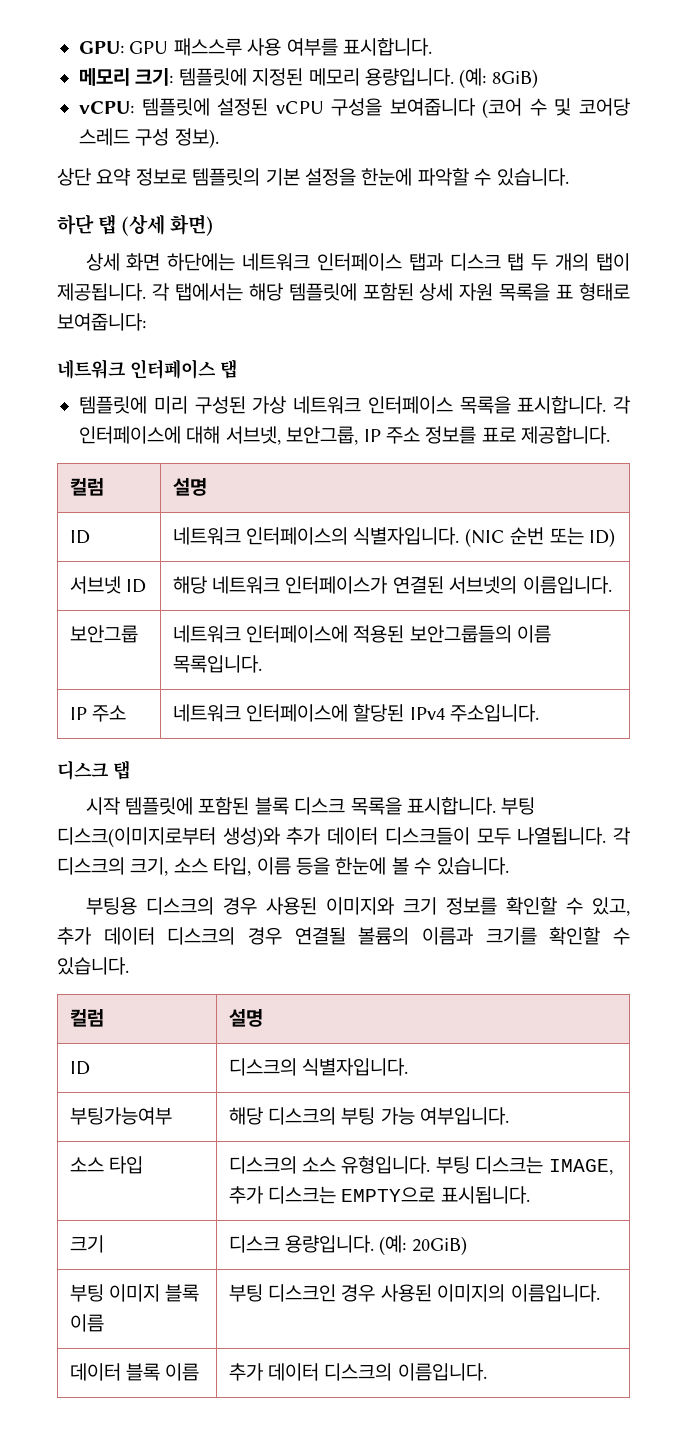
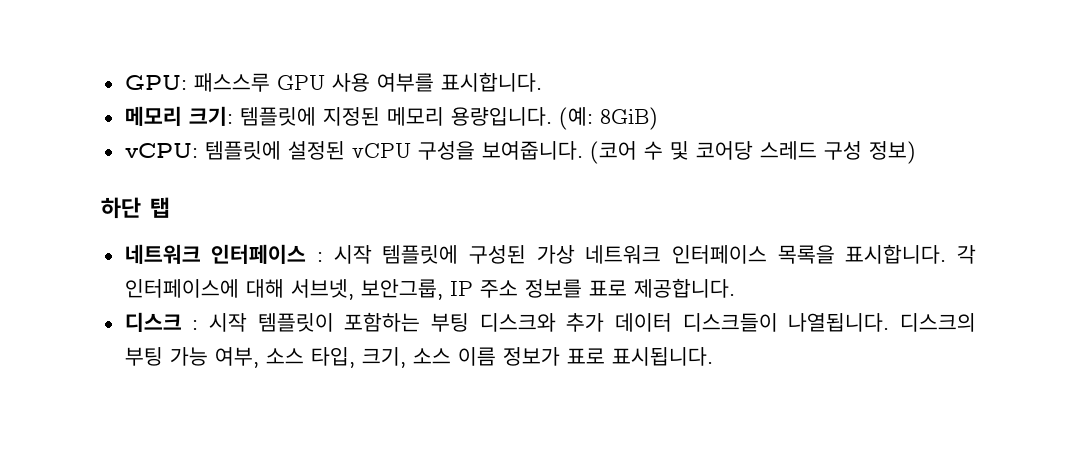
[129,38,242,56] GPU 패스스루 -> [193,73,325,92] 패스스루 GPU
[389,98,476,116] 보여줍니다 -> [481,141,583,160] 보여줍니다.
[174,128,219,149] [57,168,569,186] [57,214,215,236] [85,253,630,271] [57,283,630,301] [57,313,146,331] [57,359,237,379] [79,396,188,414] 정보). // 상단 요약 정보로 템플릿의 기본 설정을 한눈에 파악할 수 있습니다. // 하단 탭 (상세 화면) // 상세 화면 하단에는 네트워크 인터페이스 탭과 디스크 탭 두 개의 탭이 제공됩니다. 각 탭에서는 해당 템플릿에 포함된 상세 자원 목록을 표 형태로 보여줍니다: // 네트워크 인터페이스 탭 // 템플릿에 미리 -> [868,141,916,164] [101,197,170,219] [124,244,459,264] 정보) // 하단 탭 // 네트워크 인터페이스 : 시작 템플릿에
[69,478,104,496] [172,478,207,496] [69,530,90,544] [172,527,616,548] [69,576,147,594] [172,576,612,594] [69,625,138,643] [172,625,552,643] [172,655,262,673] [69,705,127,722] [172,704,540,722] [57,760,130,780] [85,797,536,815] [57,827,630,848] [57,857,509,876] [85,897,630,916] [57,927,630,945] [57,957,129,975] [69,1009,104,1027] [228,1009,263,1027] [69,1061,90,1075] [228,1058,409,1076] [69,1107,172,1125] [228,1107,510,1125] [69,1156,144,1174] [228,1156,613,1175] [228,1186,530,1204] [69,1235,104,1253] [228,1235,467,1256] [69,1284,200,1302] [69,1314,104,1332] [228,1284,600,1302] [69,1363,200,1381] [228,1363,487,1381] // 컬럼 | 설명 // ID | 네트워크 인터페이스의 식별자입니다. (NIC 순번 또는 ID) // 서브넷 ID | 해당 네트워크 인터페이스가 연결된 서브넷의 이름입니다. // 보안그룹 | 네트워크 인터페이스에 적용된 보안그룹들의 이름 목록입니다. // IP 주소 | 네트워크 인터페이스에 할당된 IPv4 주소입니다. // 디스크 탭 // 시작 템플릿에 포함된 블록 디스크 목록을 표시합니다. 부팅 디스크(이미지로부터 생성)와 추가 데이터 디스크들이 모두 나열됩니다. 각 디스크의 크기, 소스 타입, 이름 등을 한눈에 볼 수 있습니다. // 부팅용 디스크의 경우 사용된 이미지와 크기 정보를 확인할 수 있고, 추가 데이터 디스크의 경우 연결될 볼륨의 이름과 크기를 확인할 수 있습니다. // 컬럼 | 설명 // ID | 디스크의 식별자입니다. // 부팅가능여부 | 해당 디스크의 부팅 가능 여부입니다. // 소스 타입 | 디스크의 소스 유형입니다. 부팅 디스크는 IMAGE, 추가 디스크는 EMPTY으로 표시됩니다. // 크기 | 디스크 용량입니다. (예: 20GiB) // 부팅 이미지 블록 이름 | 부팅 디스크인 경우 사용된 이미지의 이름입니다. // 데이터 블록 이름 | 추가 데이터 디스크의 이름입니다. -> [124,312,976,332] [124,347,713,368] // 디스크 : 시작 템플릿이 포함하는 부팅 디스크와 추가 데이터 디스크들이 나열됩니다. 디스크의 부팅 가능 여부, 소스 타입, 크기, 소스 이름 정보가 표로 표시됩니다.

